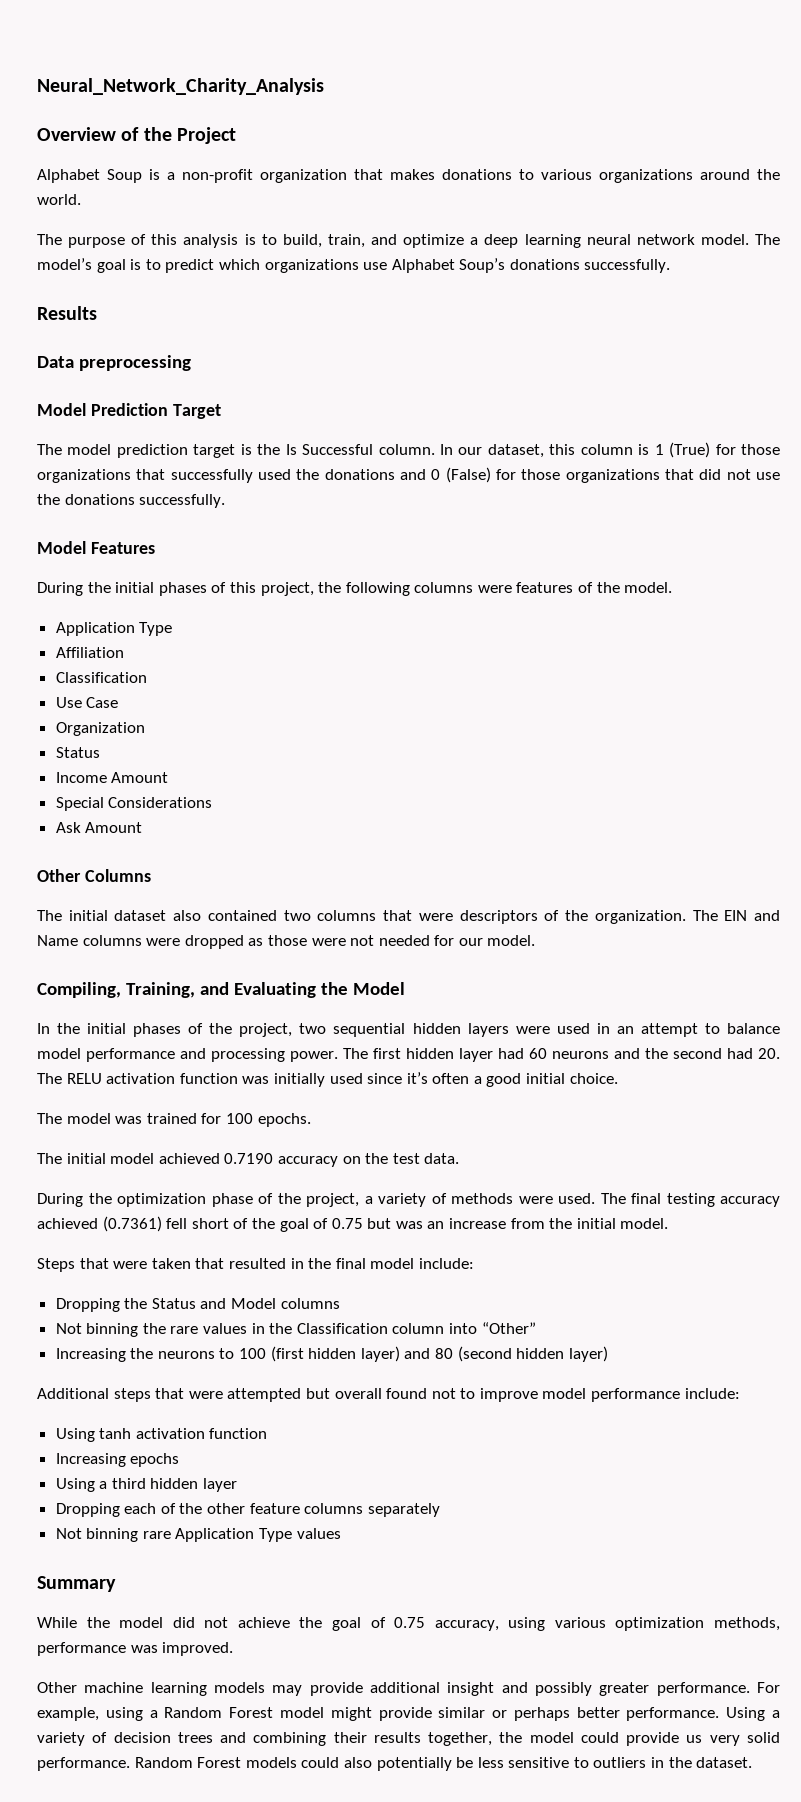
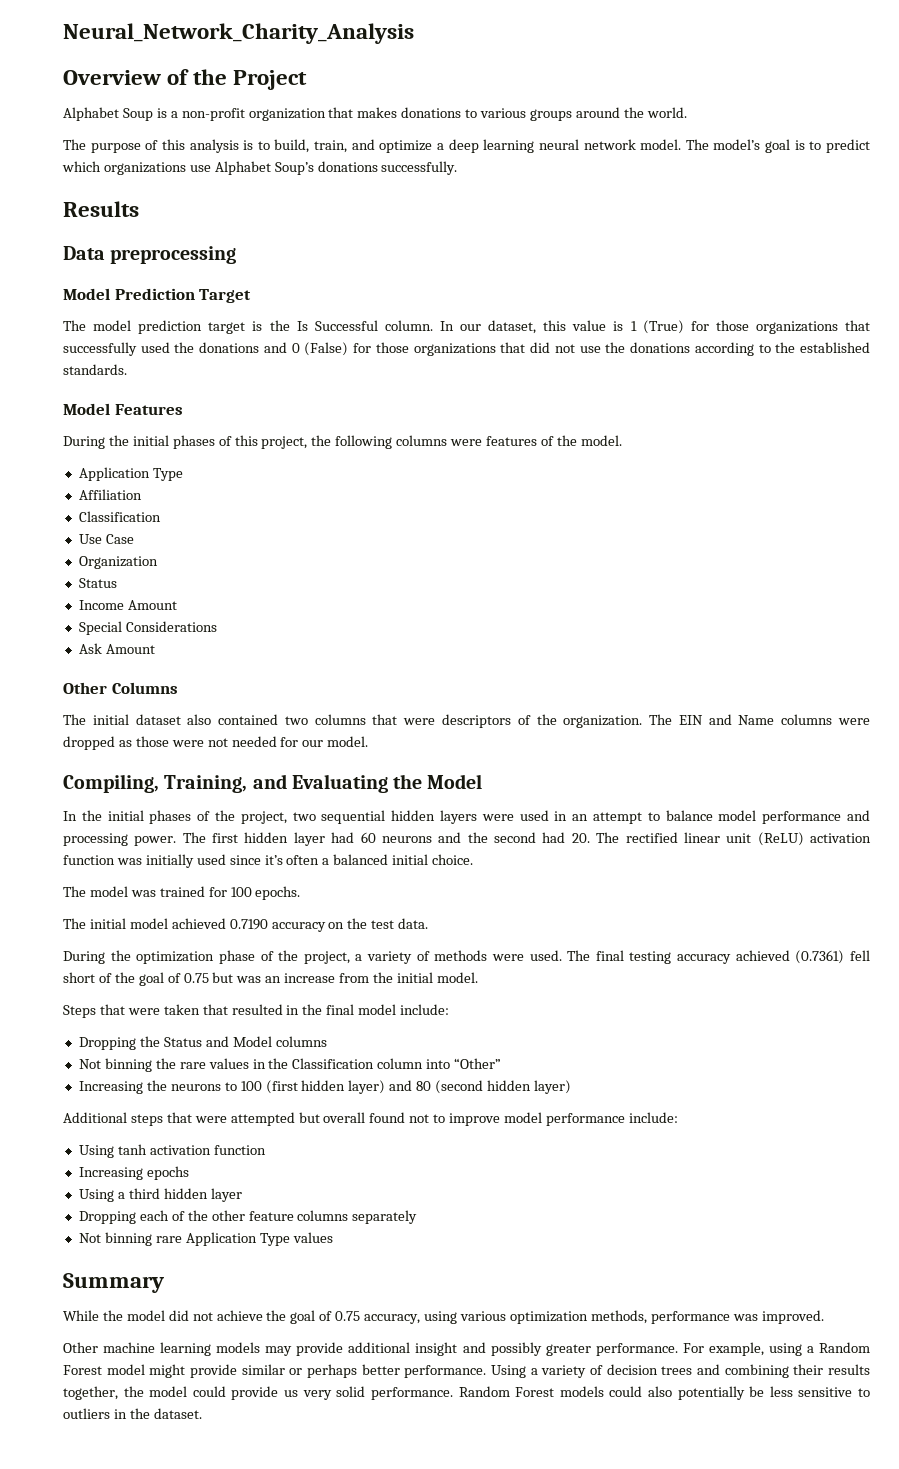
[599,169,693,183] organizations -> [530,109,573,121] groups
[580,444,633,455] column -> [572,320,607,331] value
[139,494,226,508] successfully. -> [694,342,870,356] [63,364,127,375] according to the established standards.
[66,1073,102,1084] RELU -> [625,832,804,846] rectified linear unit (ReLU)
[486,1073,522,1087] good -> [333,854,389,865] balanced

